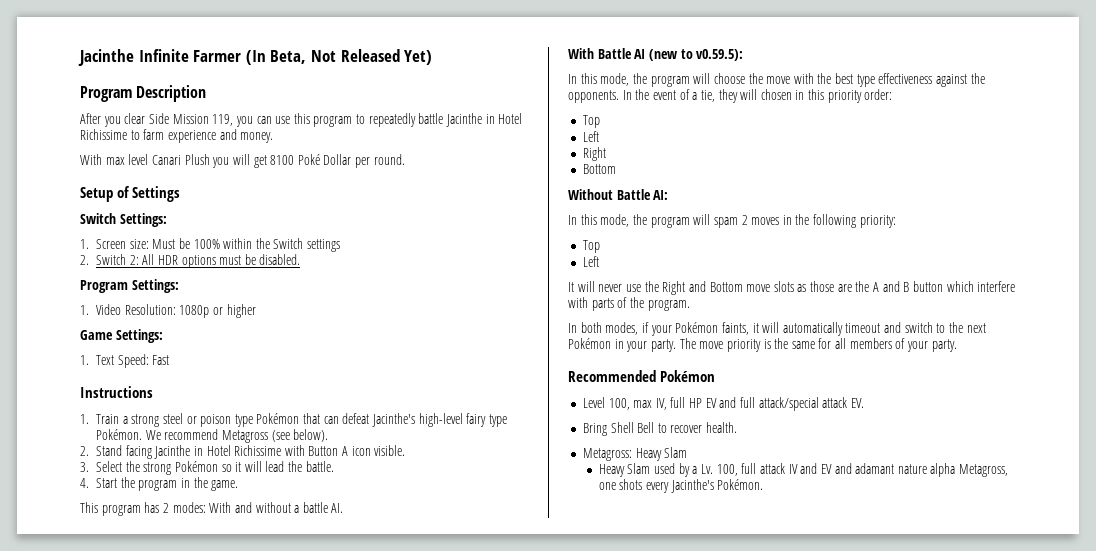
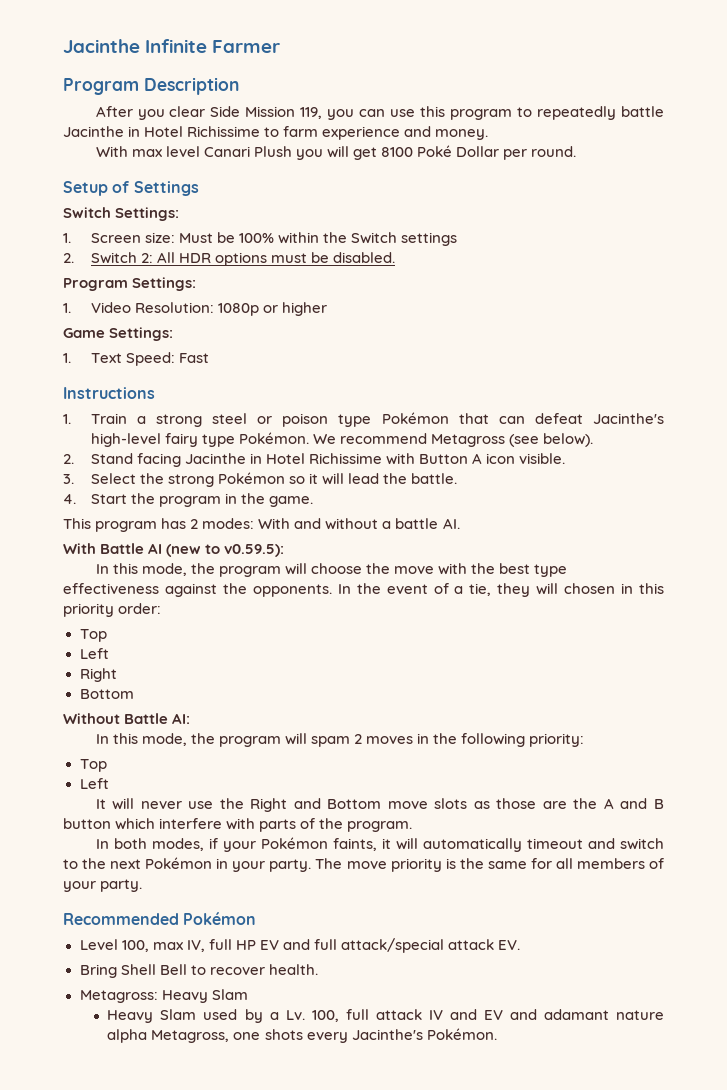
[245,49,433,65] (In Beta, Not Released Yet) -> (281, 46) none

